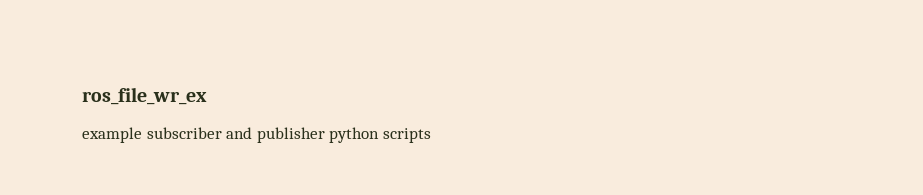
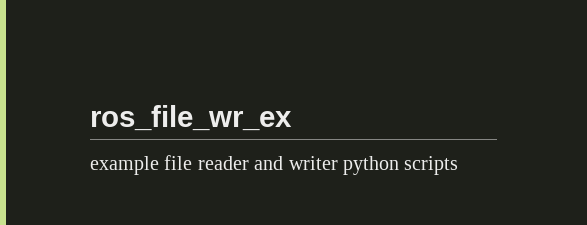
[146,127,325,143] subscriber and publisher -> [164,155,338,170] file reader and writer

